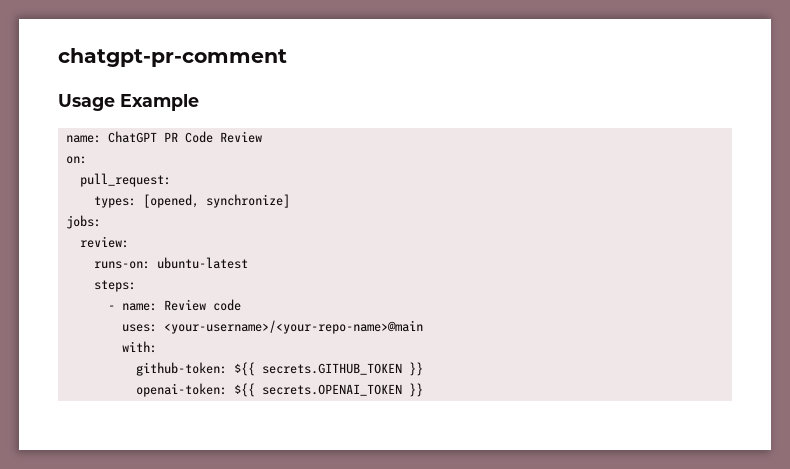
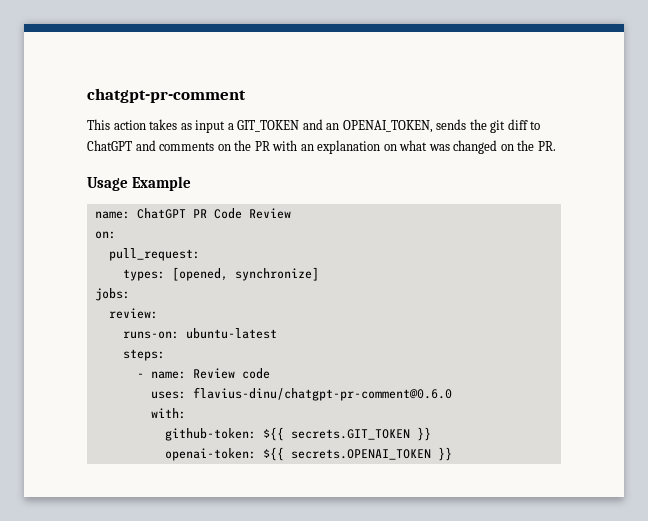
(287, 57) none -> [87,119,541,133] [87,140,556,154] // This action takes as input a GIT_TOKEN and an OPENAI_TOKEN, sends the git diff to ChatGPT and comments on the PR with an explanation on what was changed on the PR.
[163,320,423,334] <your-username>/<your-repo-name>@main -> [192,387,452,401] flavius-dinu/chatgpt-pr-comment@0.6.0
[261,363,402,375] secrets.GITHUB_TOKEN -> [290,429,410,440] secrets.GIT_TOKEN

